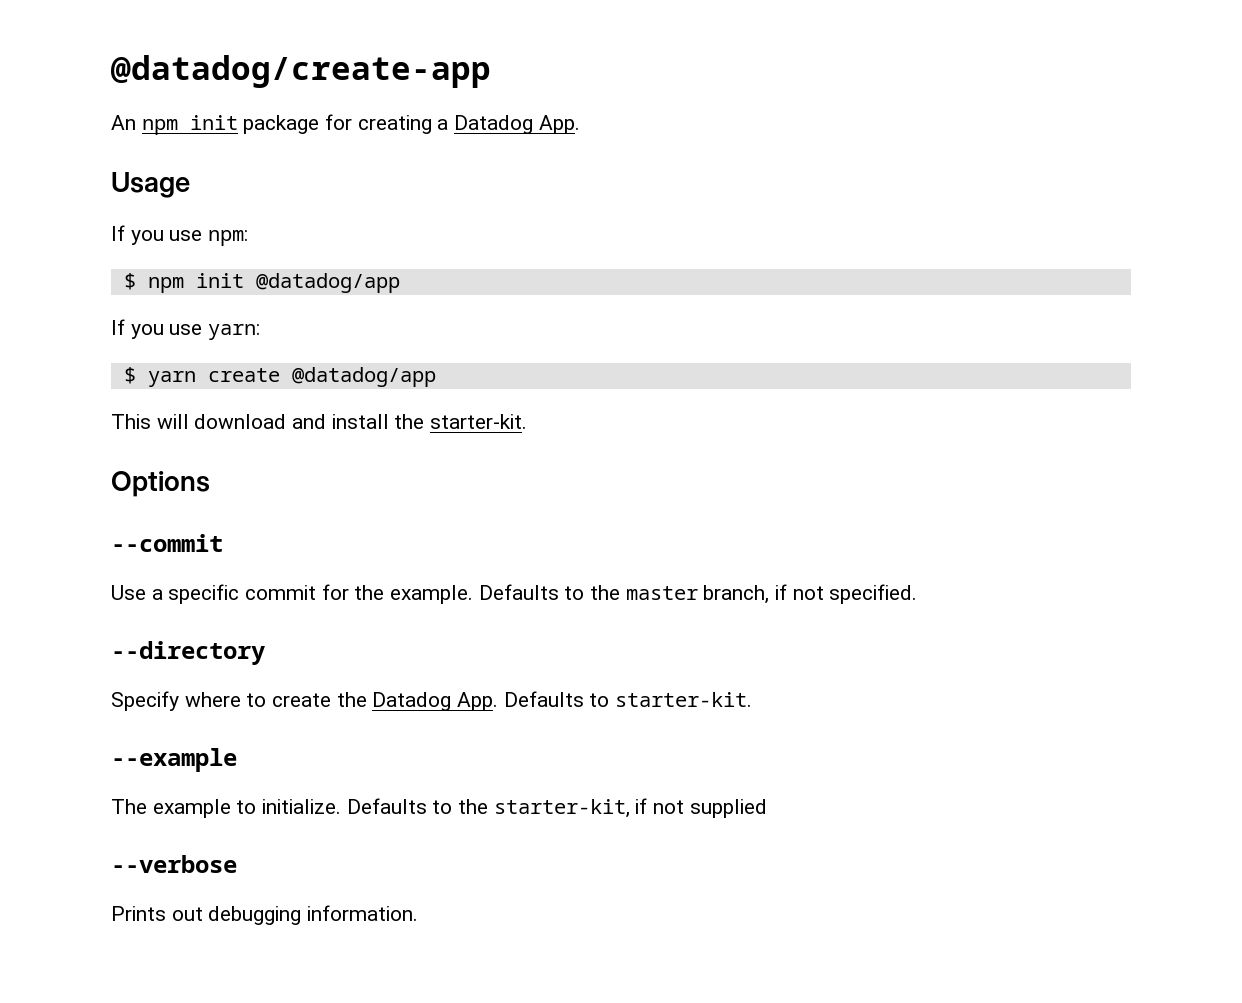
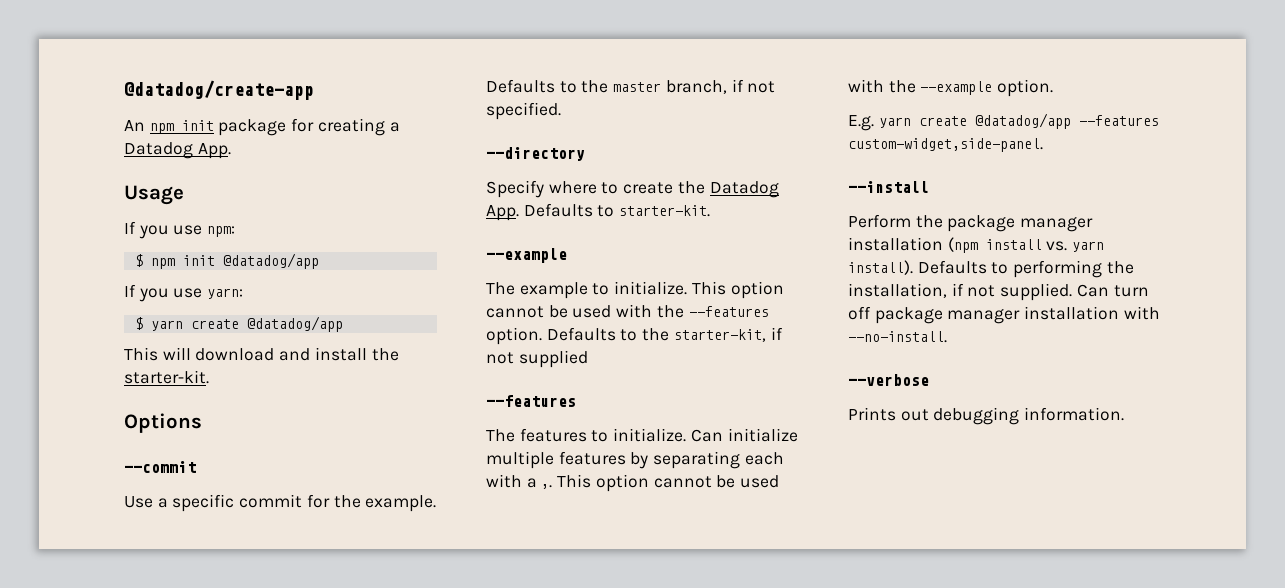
(342, 806) none -> [691,281,784,299] [486,304,769,318] [486,327,542,345] This option cannot be used with the --features option.
(767, 808) none -> [486,395,576,407] [486,428,798,442] [486,451,784,469] [486,474,780,492] [848,79,1054,97] [848,113,1159,131] [848,138,1043,152] [848,181,929,193] [848,214,1094,232] [848,237,1105,253] [848,260,1134,278] [848,283,1149,301] [848,306,1160,324] [848,331,947,343] // --features // The features to initialize. Can initialize multiple features by separating each with a ,. This option cannot be used with the --example option. // E.g. yarn create @datadog/app --features custom-widget,side-panel. // --install // Perform the package manager installation (npm install vs. yarn install). Defaults to performing the installation, if not supplied. Can turn off package manager installation with --no-install.

